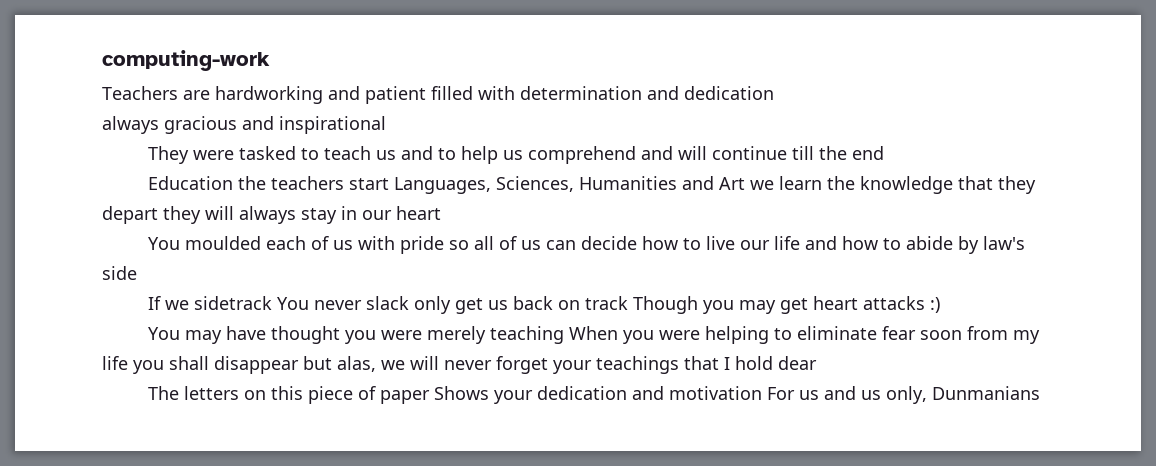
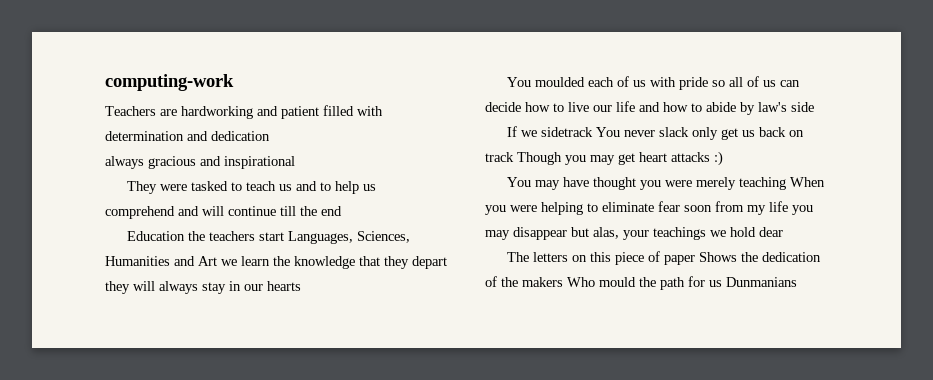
[396,206,441,220] heart -> [267,281,301,291] hearts
[169,356,209,370] shall -> [485,230,510,240] may
[381,356,730,374] we will never forget your teachings that I -> [623,227,726,240] your teachings we
[493,386,927,404] your dedication and motivation For us and us only, -> [741,252,822,262] [485,276,722,290] the dedication of the makers Who mould the path for us

